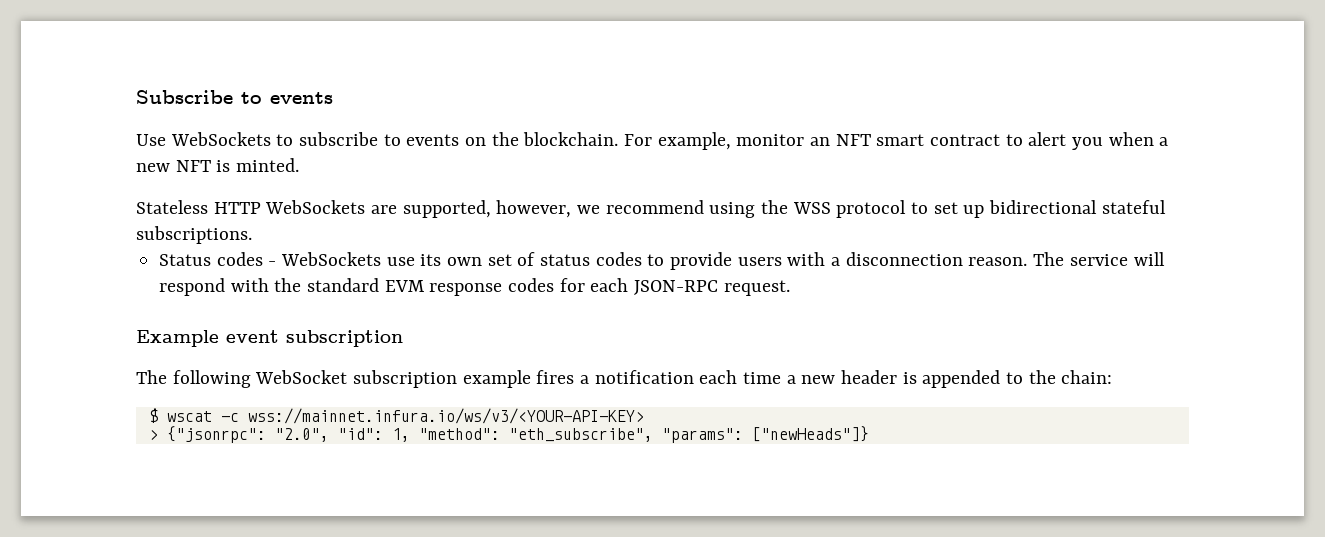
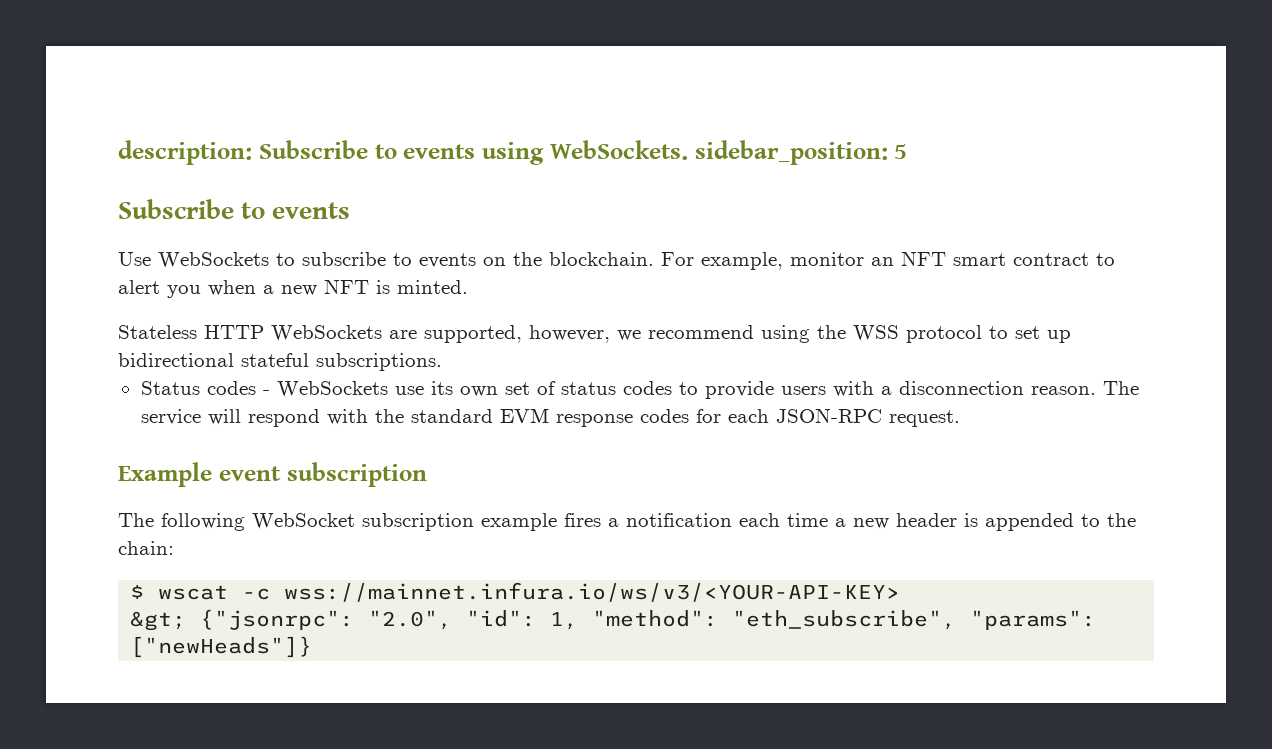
(136, 97) none -> [118,140,908,165] description: Subscribe to events using WebSockets. sidebar_position: 5 //
[148,430,158,440] > -> [130,611,187,631] &gt;

